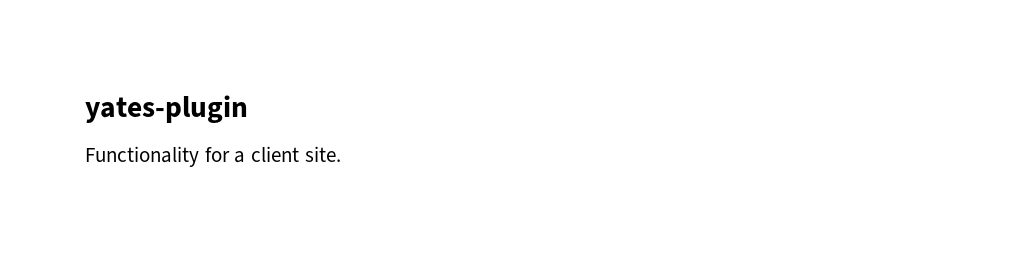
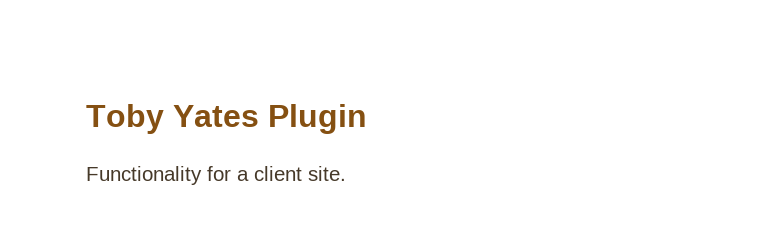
[85,95,248,123] yates-plugin -> [86,104,367,134] Toby Yates Plugin

